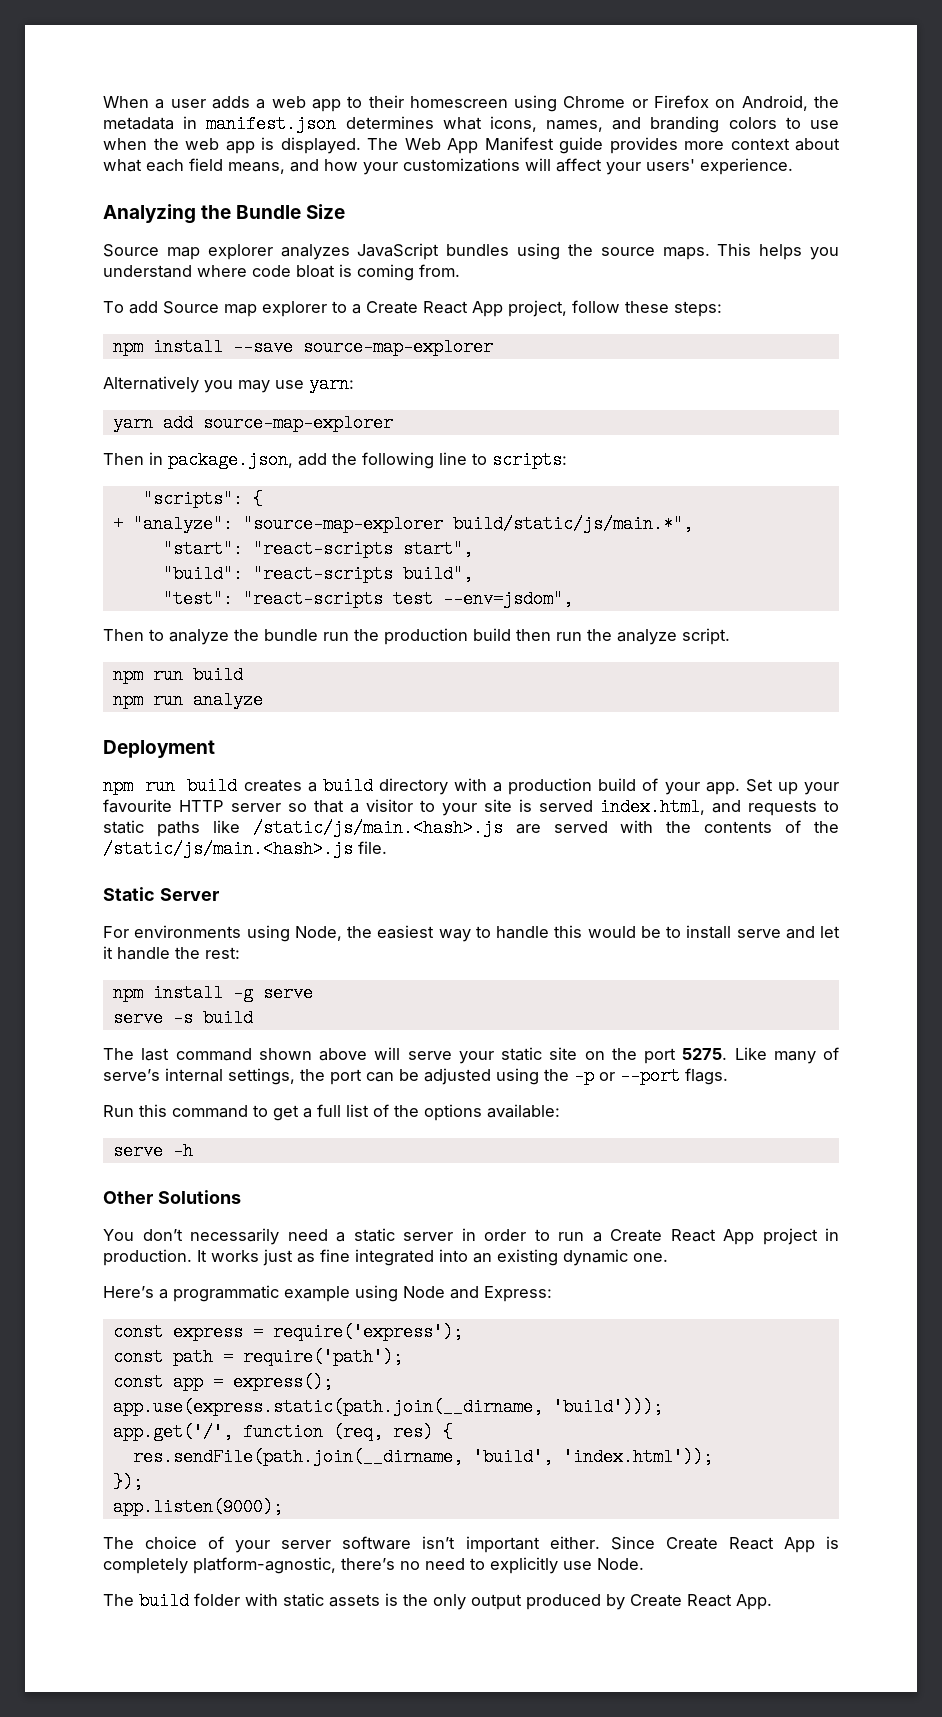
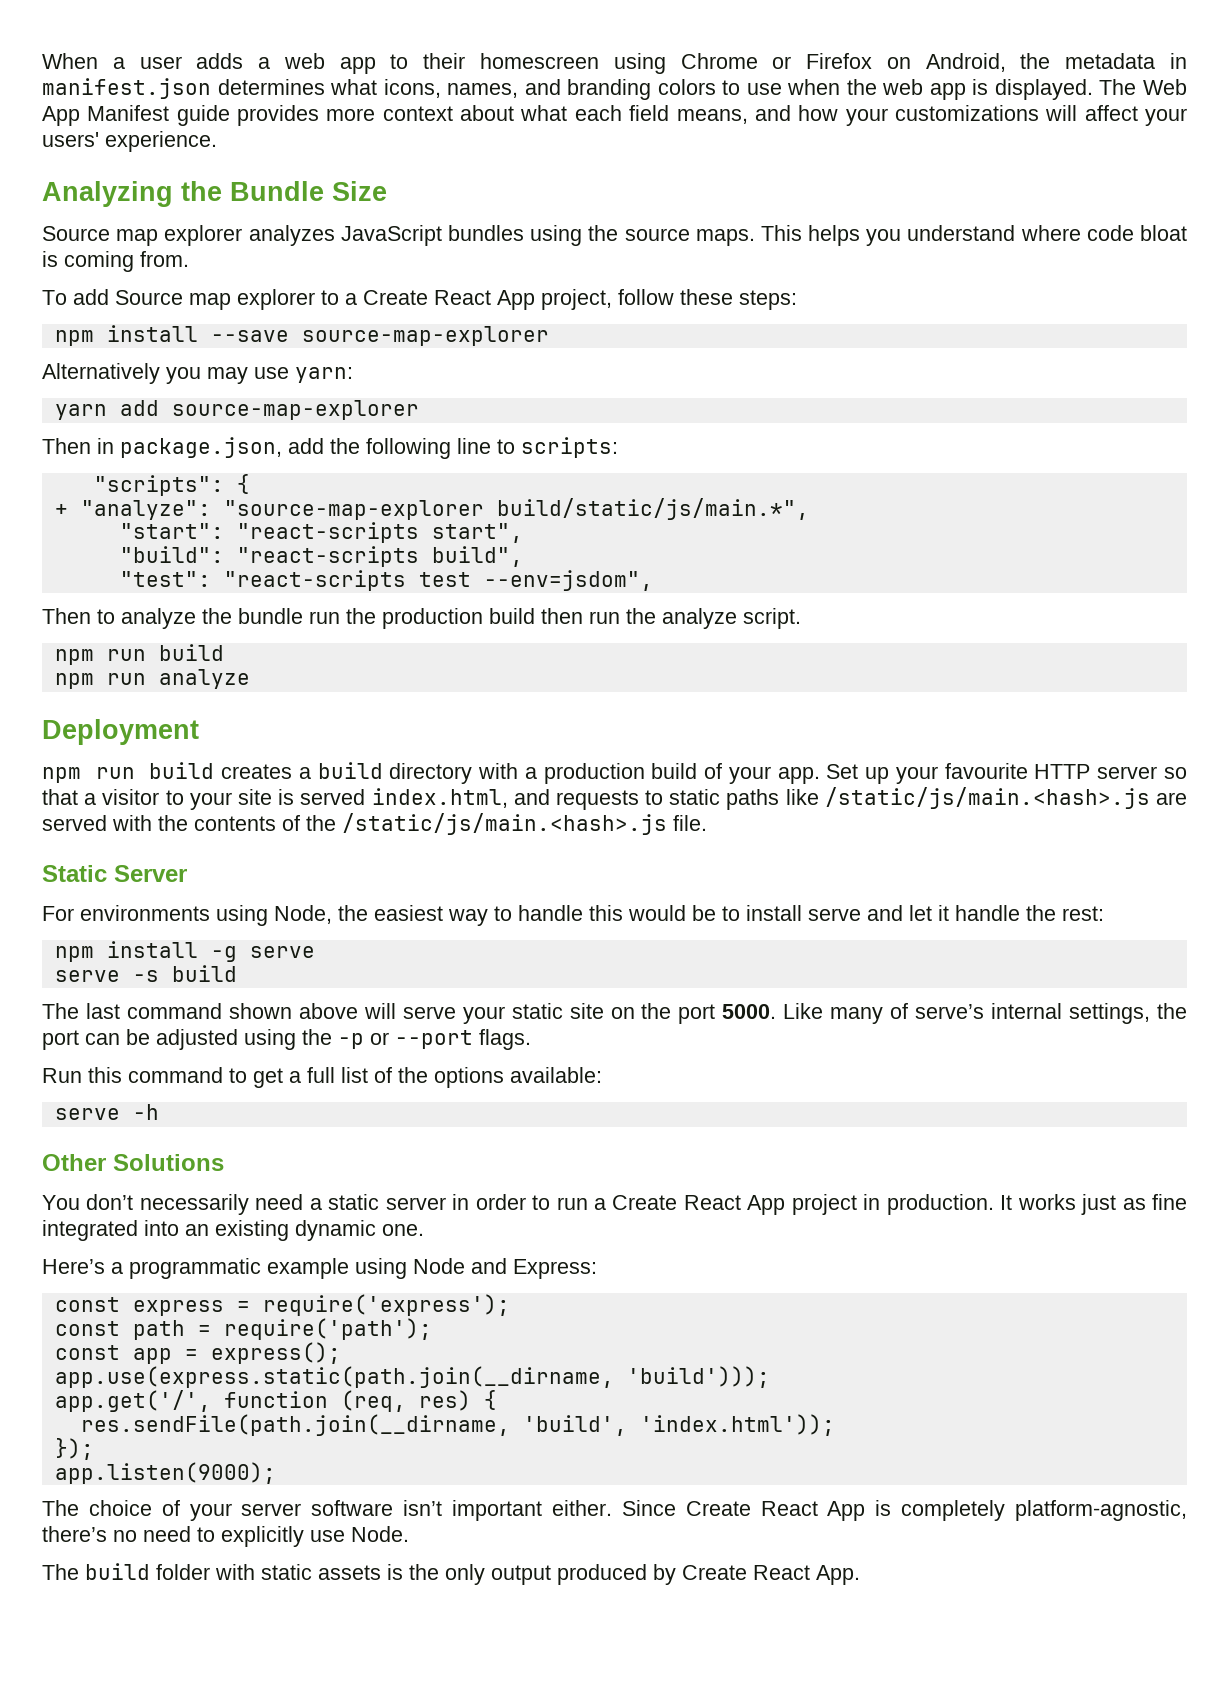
[682,1048,728,1060] 5275. -> [722,1004,777,1019] 5000.

